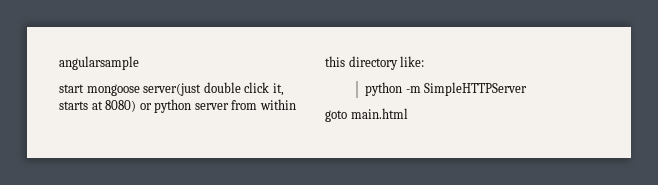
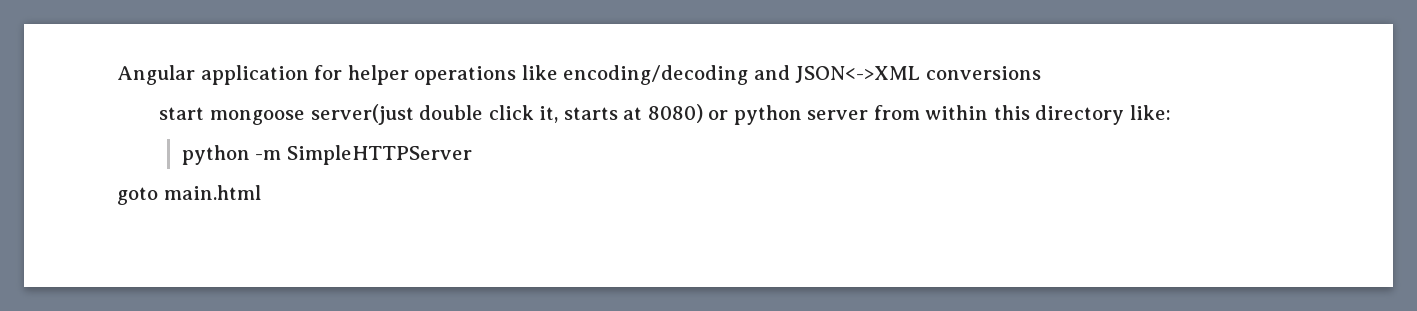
[59,56,139,70] angularsample -> [117,65,1041,85] Angular application for helper operations like encoding/decoding and JSON<->XML conversions

